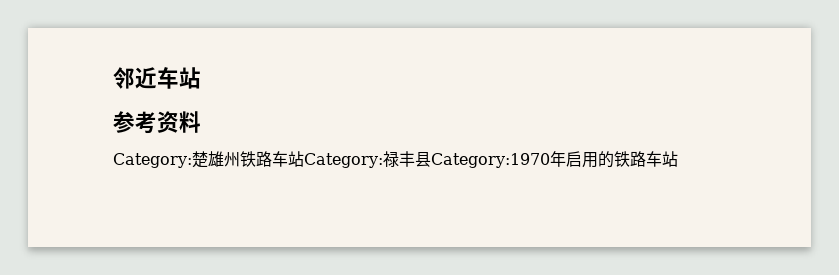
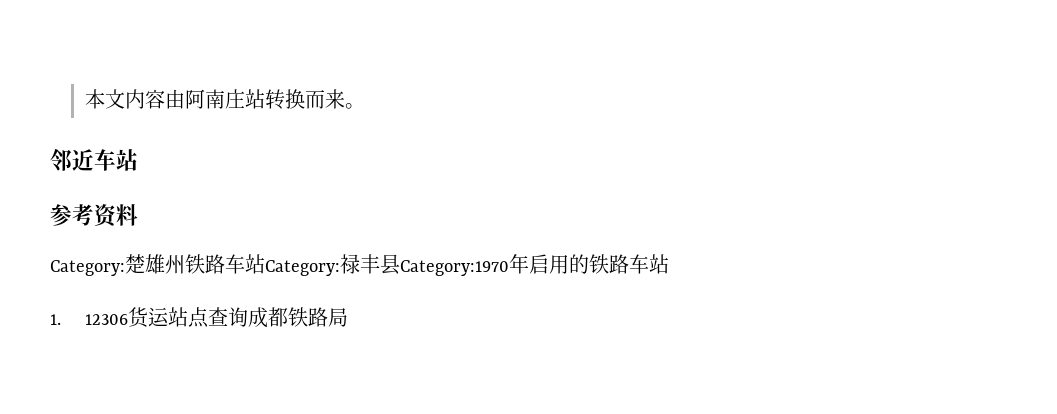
(113, 78) none -> [84,89,365,110] 本文内容由阿南庄站转换而来。 //
(678, 159) none -> [50,307,348,328] // 1. 12306货运站点查询成都铁路局

